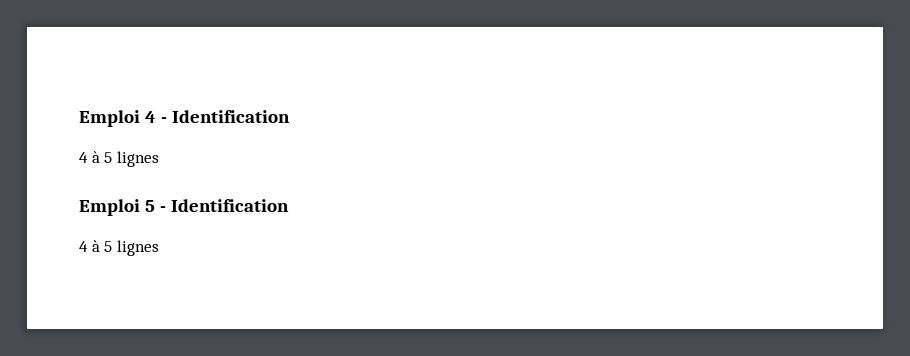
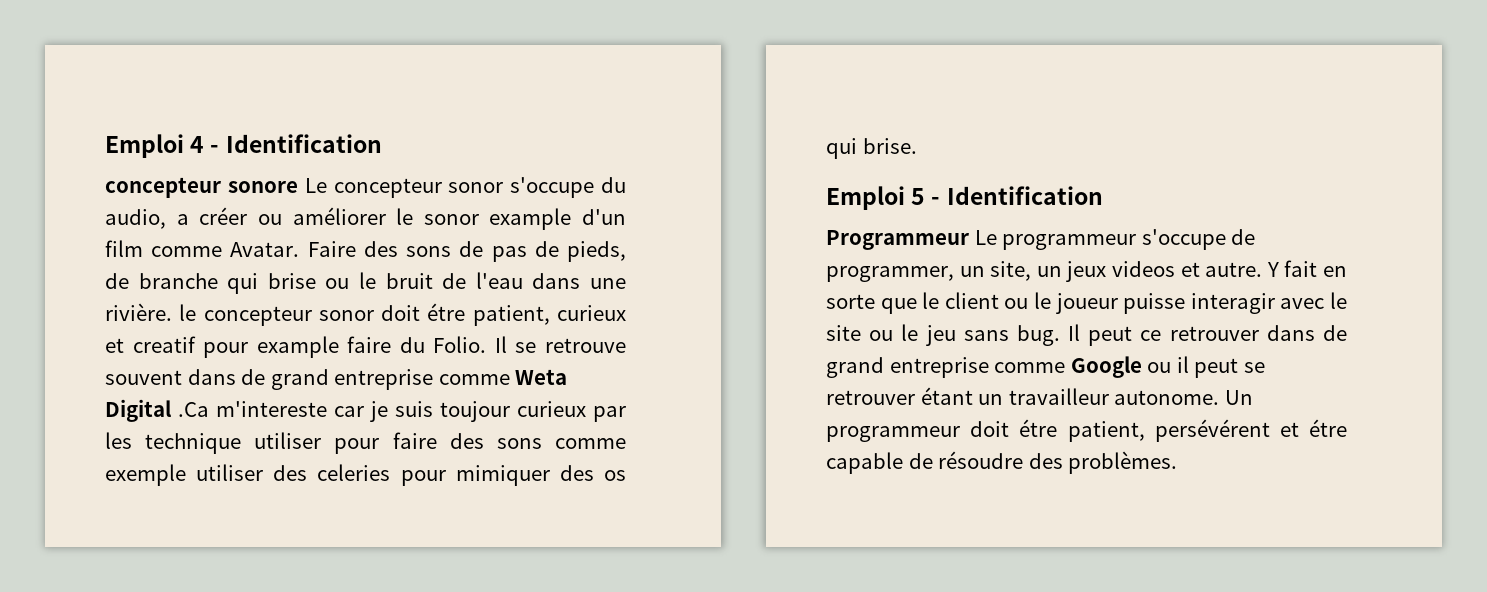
[79,151,159,167] [79,199,289,216] [79,240,159,256] 4 à 5 lignes // Emploi 5 - Identification // 4 à 5 lignes -> [105,177,626,198] [105,207,626,230] [105,240,626,262] [105,272,627,294] [105,303,626,326] [105,336,626,358] [105,369,568,390] [105,399,626,422] [105,432,627,454] [105,464,627,486] [826,138,917,159] [826,186,1103,210] [826,229,1256,250] [826,260,1347,282] [826,292,1347,314] [826,324,1347,346] [826,356,1265,378] [826,387,1253,405] [826,419,1347,442] [826,451,1178,474] concepteur sonore Le concepteur sonor s'occupe du audio, a créer ou améliorer le sonor example d'un film comme Avatar. Faire des sons de pas de pieds, de branche qui brise ou le bruit de l'eau dans une rivière. le concepteur sonor doit étre patient, curieux et creatif pour example faire du Folio. Il se retrouve souvent dans de grand entreprise comme Weta Digital .Ca m'intereste car je suis toujour curieux par les technique utiliser pour faire des sons comme exemple utiliser des celeries pour mimiquer des os qui brise. // Emploi 5 - Identification // Programmeur Le programmeur s'occupe de programmer, un site, un jeux videos et autre. Y fait en sorte que le client ou le joueur puisse interagir avec le site ou le jeu sans bug. Il peut ce retrouver dans de grand entreprise comme Google ou il peut se retrouver étant un travailleur autonome. Un programmeur doit étre patient, persévérent et étre capable de résoudre des problèmes.

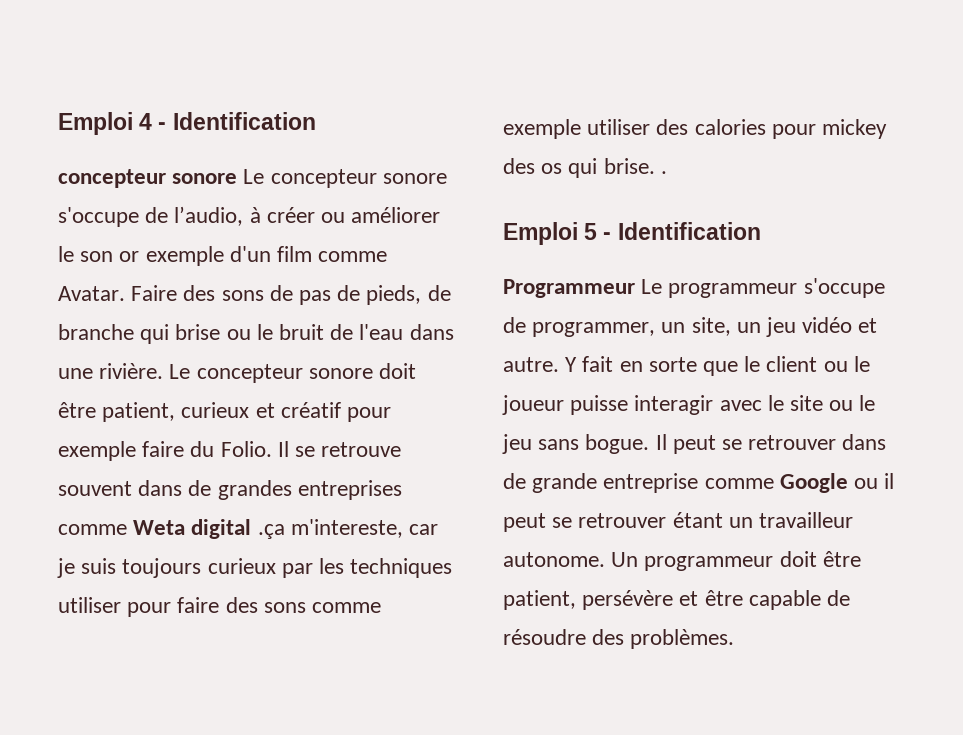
[448,177,626,198] [105,209,189,229] sonor s'occupe du audio, a -> [382,173,447,184] [58,206,261,227] sonore s'occupe de l’audio, à
[423,208,572,230] sonor example -> [80,246,224,266] son or exemple
[179,303,626,326] [105,336,339,358] le concepteur sonor doit étre patient, curieux et creatif pour example -> [169,363,417,383] [58,402,392,422] [58,441,136,461] Le concepteur sonore doit être patient, curieux et créatif pour exemple
[270,369,568,390] [105,399,327,422] grand entreprise comme Weta Digital .Ca m'intereste -> [217,480,402,500] [58,519,403,539] grandes entreprises comme Weta digital .ça m'intereste,
[440,401,510,422] toujour -> [122,558,202,578] toujours
[145,433,242,454] technique -> [350,558,453,578] techniques
[317,464,550,486] celeries pour mimiquer -> [694,119,888,139] calories pour mickey
(917, 146) none -> [660,171,667,174] .
[1066,261,1175,282] jeux videos -> [766,317,853,337] jeu vidéo
[1016,325,1060,346] bug. -> [585,434,650,454] bogue.
[1140,330,1162,341] ce -> [722,439,743,450] se
[826,357,884,378] grand -> [532,473,598,493] grande
[1019,419,1347,442] étre patient, persévérent et étre -> [822,551,861,567] [503,590,743,610] être patient, persévère et être

